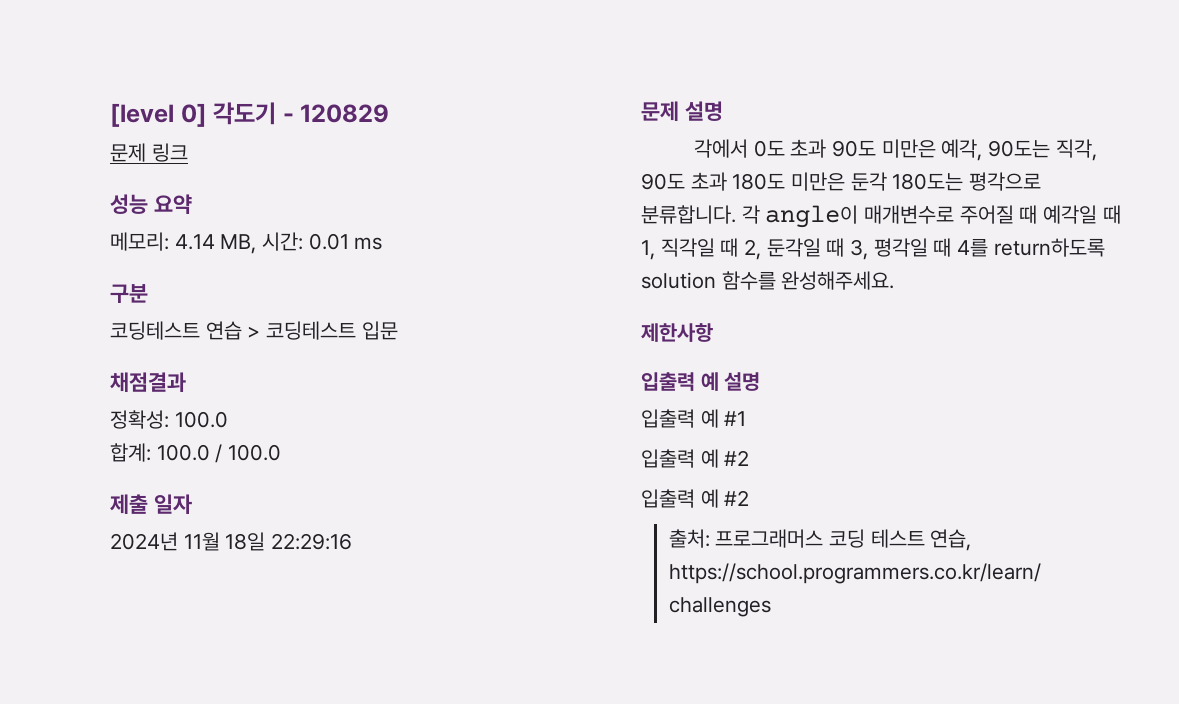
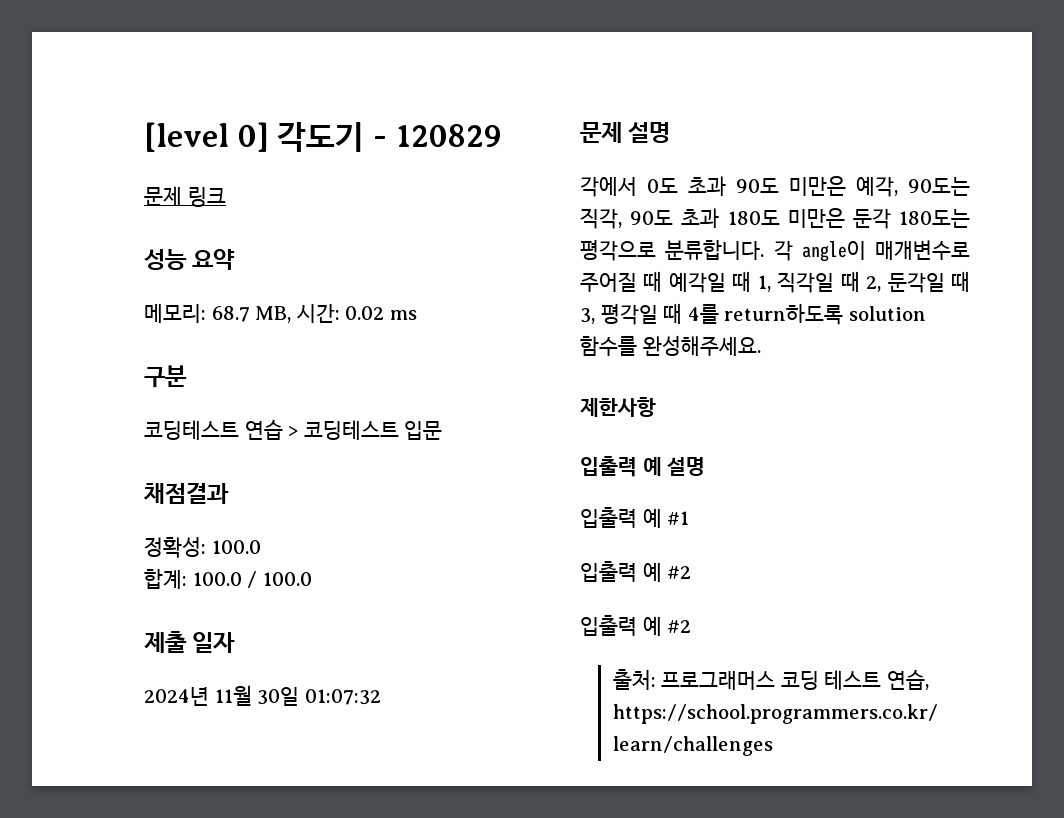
[174,234,215,250] 4.14 -> [211,306,250,322] 68.7
[308,233,349,250] 0.01 -> [345,306,385,320] 0.02
[225,532,353,551] 18일 22:29:16 -> [257,687,381,706] 30일 01:07:32

